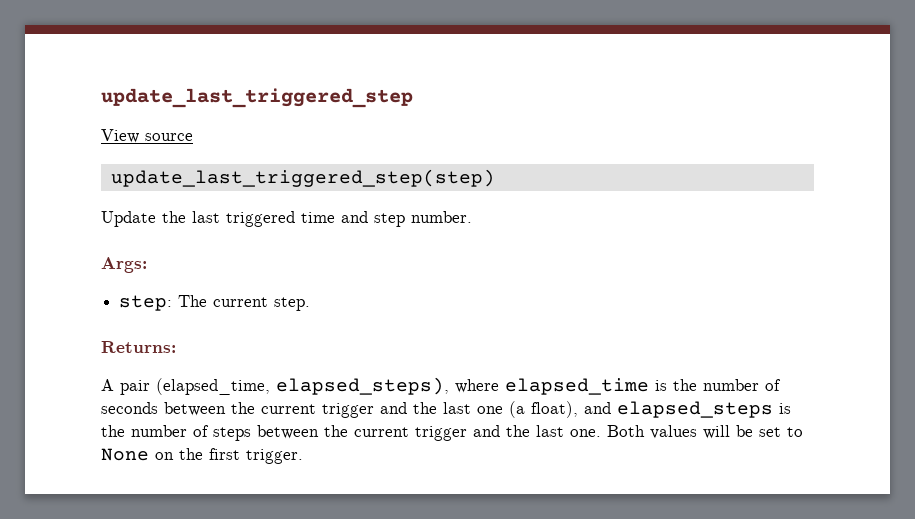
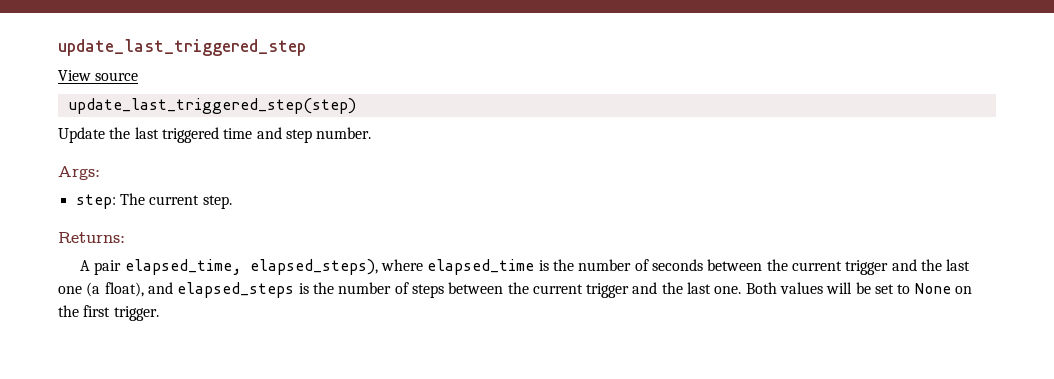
[156,378,270,395] (elapsed_time, -> [124,259,241,275] elapsed_time,

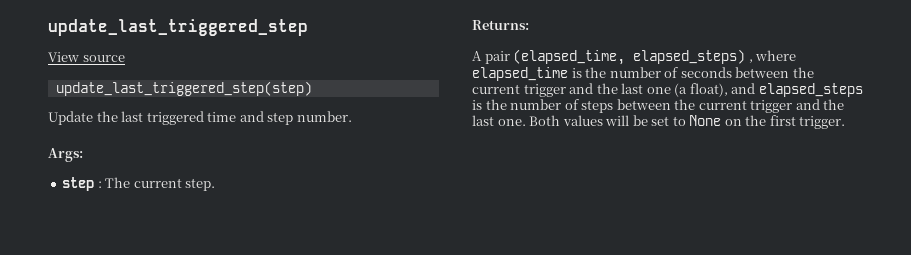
[75,194,116,209] step: -> [62,177,102,191] step :
[124,259,378,275] elapsed_time, elapsed_steps), -> [513,49,753,65] (elapsed_time, elapsed_steps) ,

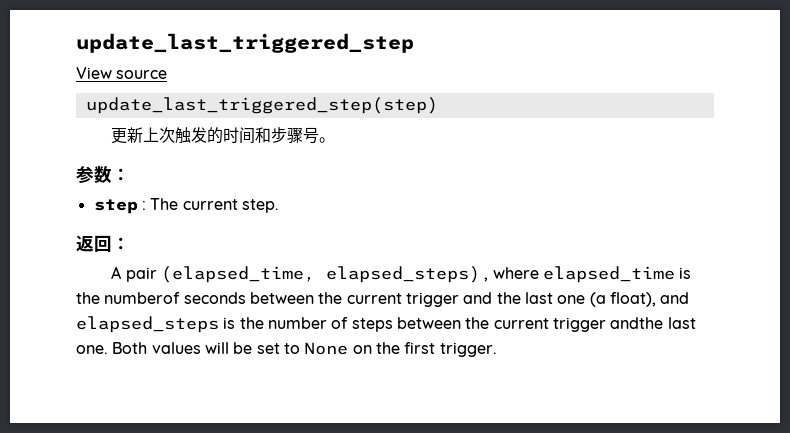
[48,111,352,125] [48,148,83,162] Update the last triggered time and step number. // Args: -> [111,127,336,144] [76,166,130,184] 更新上次触发的时间和步骤号。 // 参数：
[472,20,529,30] Returns: -> [76,235,130,252] 返回：
[609,67,679,78] number of -> [104,292,181,304] numberof
[795,99,845,110] and the -> [610,317,664,329] andthe

